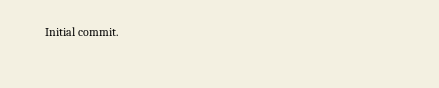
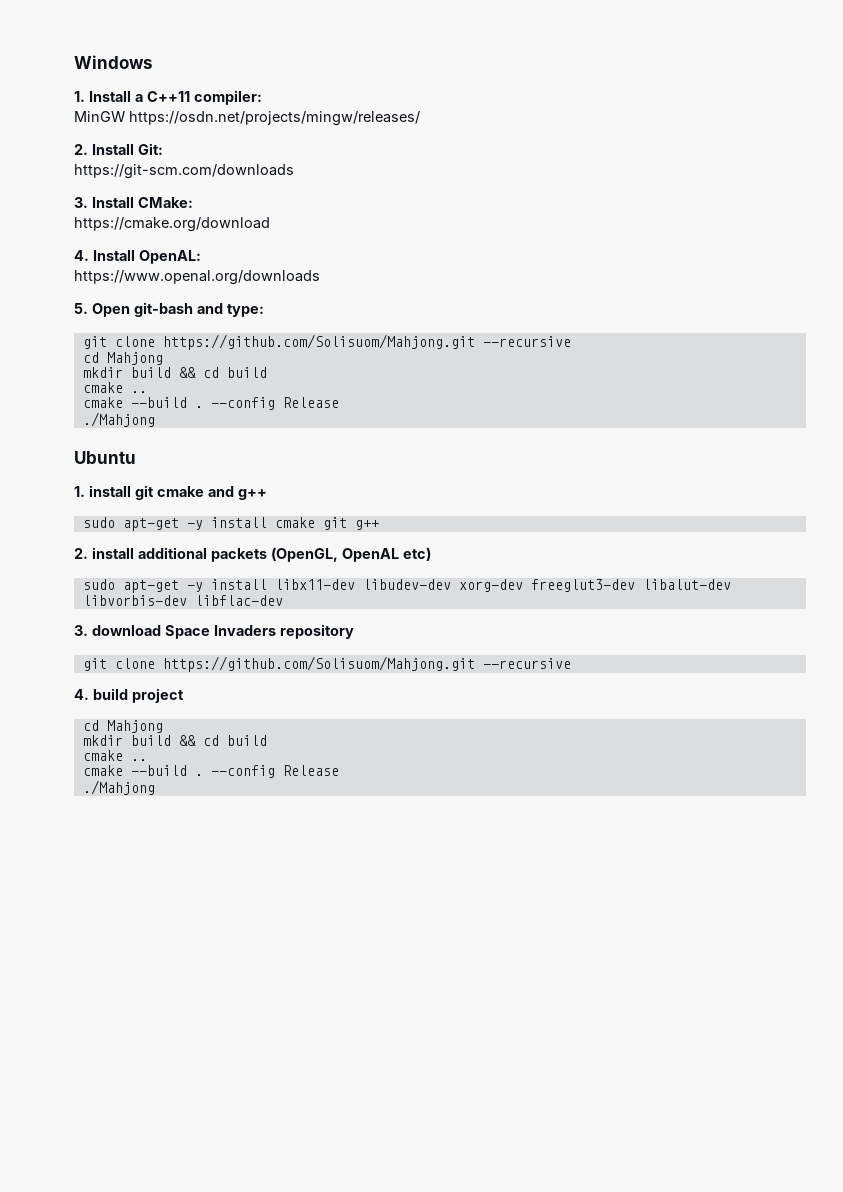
[45,27,119,36] Initial commit. -> [74,55,153,69] [74,90,262,105] [74,111,420,126] [74,143,163,155] [74,164,294,179] [74,197,193,208] [74,217,270,232] [74,250,201,264] [74,270,320,285] [74,302,264,317] [82,334,571,350] [82,352,163,365] [82,367,267,378] [82,382,147,393] [82,397,339,410] [82,412,155,427] [74,451,136,464] [74,485,267,500] [82,517,379,531] [74,547,431,562] [82,579,731,593] [82,595,283,606] [74,624,354,639] [82,656,571,672] [74,688,184,703] [82,720,163,733] [82,735,267,746] [82,750,147,761] [82,765,339,778] [82,780,155,795] Windows // 1. Install a C++11 compiler: // MinGW https://osdn.net/projects/mingw/releases/ // 2. Install Git: // https://git-scm.com/downloads // 3. Install CMake: // https://cmake.org/download // 4. Install OpenAL: // https://www.openal.org/downloads // 5. Open git-bash and type: // git clone https://github.com/Solisuom/Mahjong.git --recursive // cd Mahjong // mkdir build && cd build // cmake .. // cmake --build . --config Release // ./Mahjong // Ubuntu // 1. install git cmake and g++ // sudo apt-get -y install cmake git g++ // 2. install additional packets (OpenGL, OpenAL etc) // sudo apt-get -y install libx11-dev libudev-dev xorg-dev freeglut3-dev libalut-dev libvorbis-dev libflac-dev // 3. download Space Invaders repository // git clone https://github.com/Solisuom/Mahjong.git --recursive // 4. build project // cd Mahjong // mkdir build && cd build // cmake .. // cmake --build . --config Release // ./Mahjong

